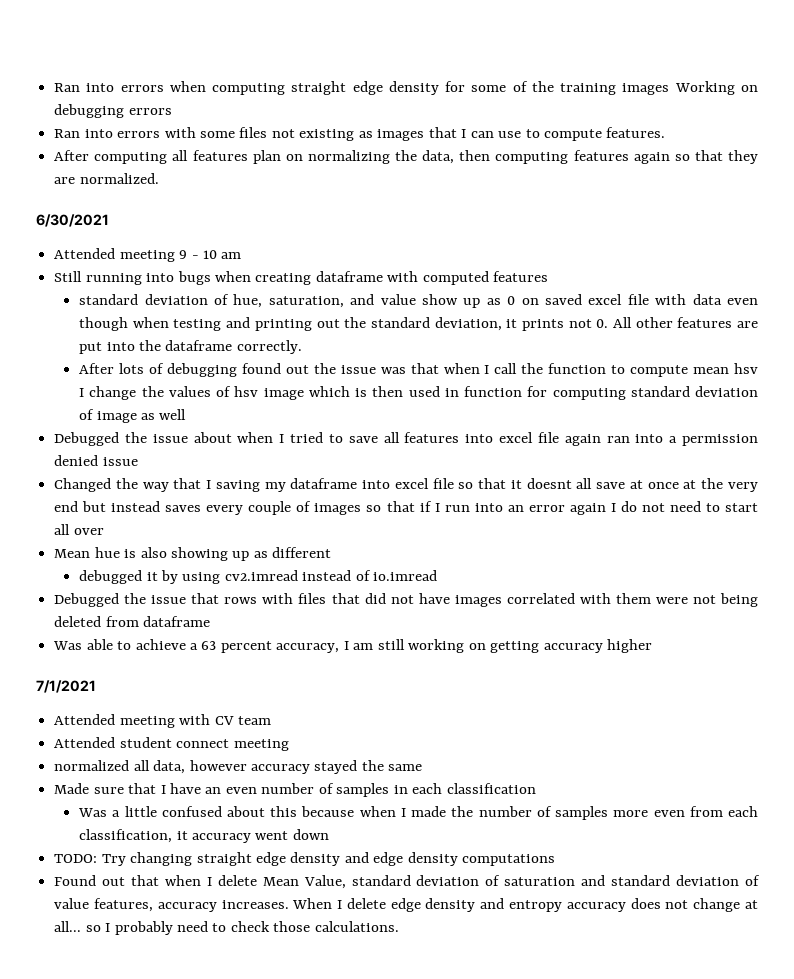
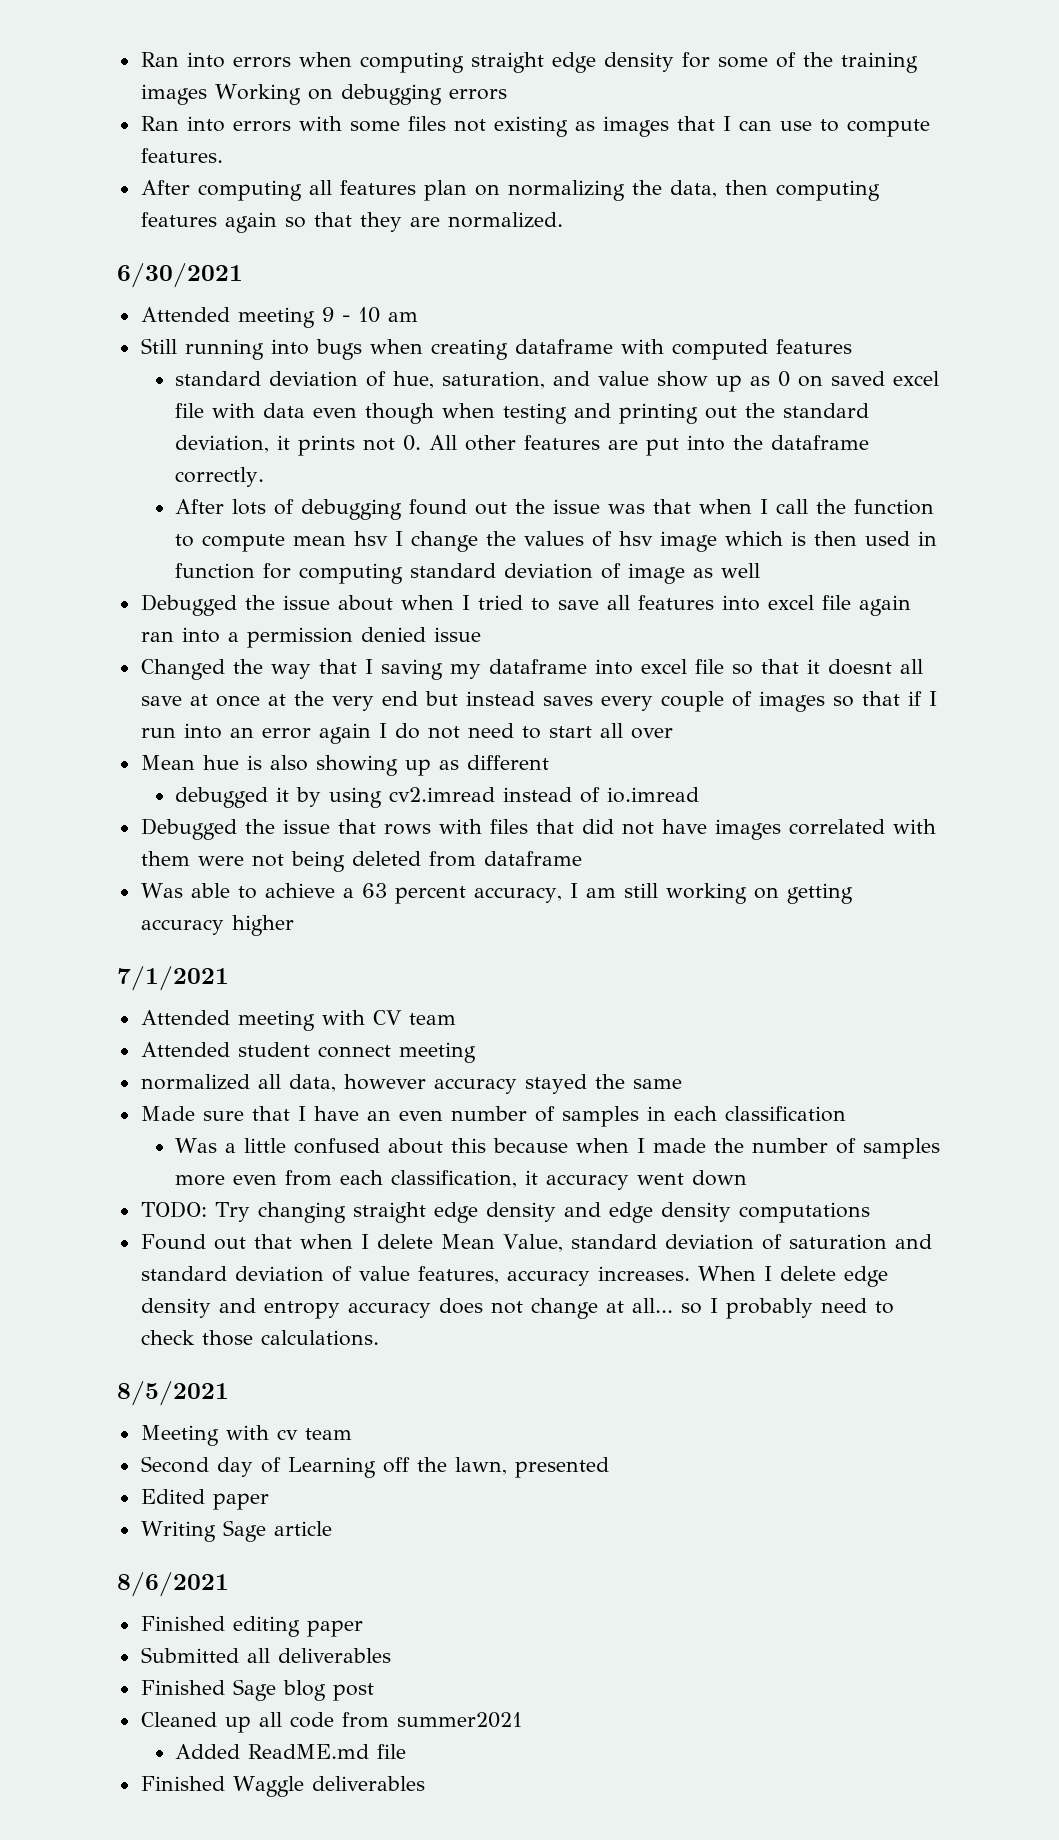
(399, 926) none -> [117,1381,229,1406] [140,1425,352,1446] [140,1456,609,1478] [140,1489,269,1510] [140,1520,332,1542] [117,1572,229,1597] [140,1616,363,1637] [140,1647,391,1663] [140,1679,374,1701] [140,1712,522,1733] [175,1744,407,1759] [140,1776,425,1797] // 8/5/2021 // Meeting with cv team // Second day of Learning off the lawn, presented // Edited paper // Writing Sage article // 8/6/2021 // Finished editing paper // Submitted all deliverables // Finished Sage blog post // Cleaned up all code from summer2021 // Added ReadME.md file // Finished Waggle deliverables

